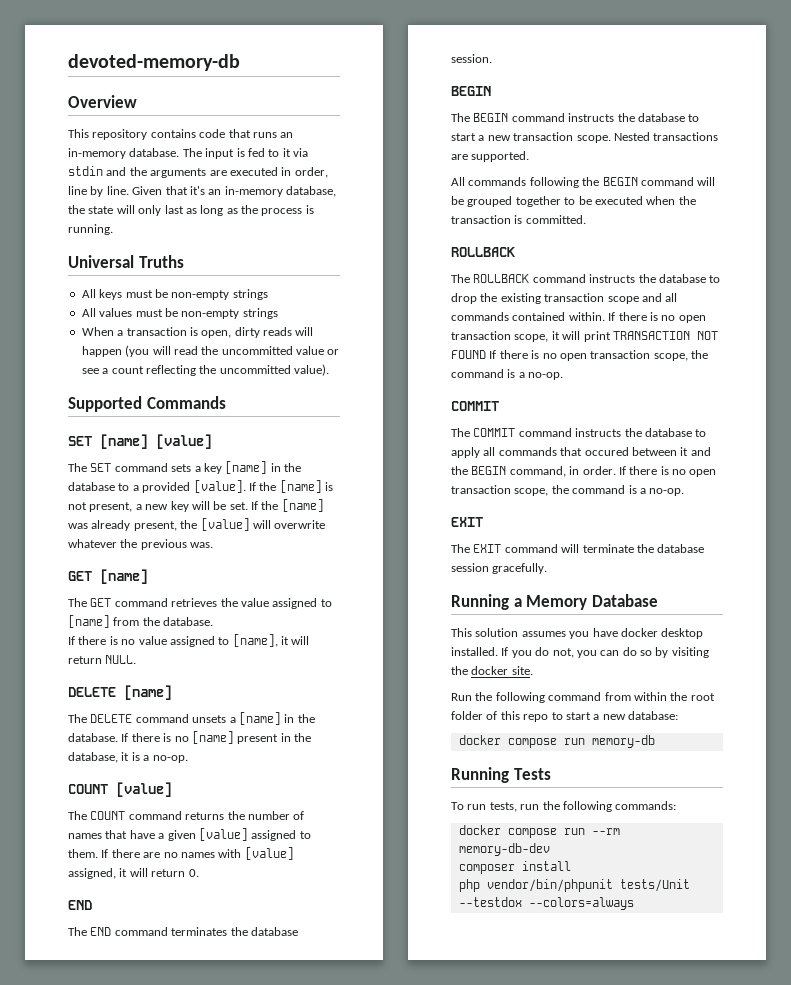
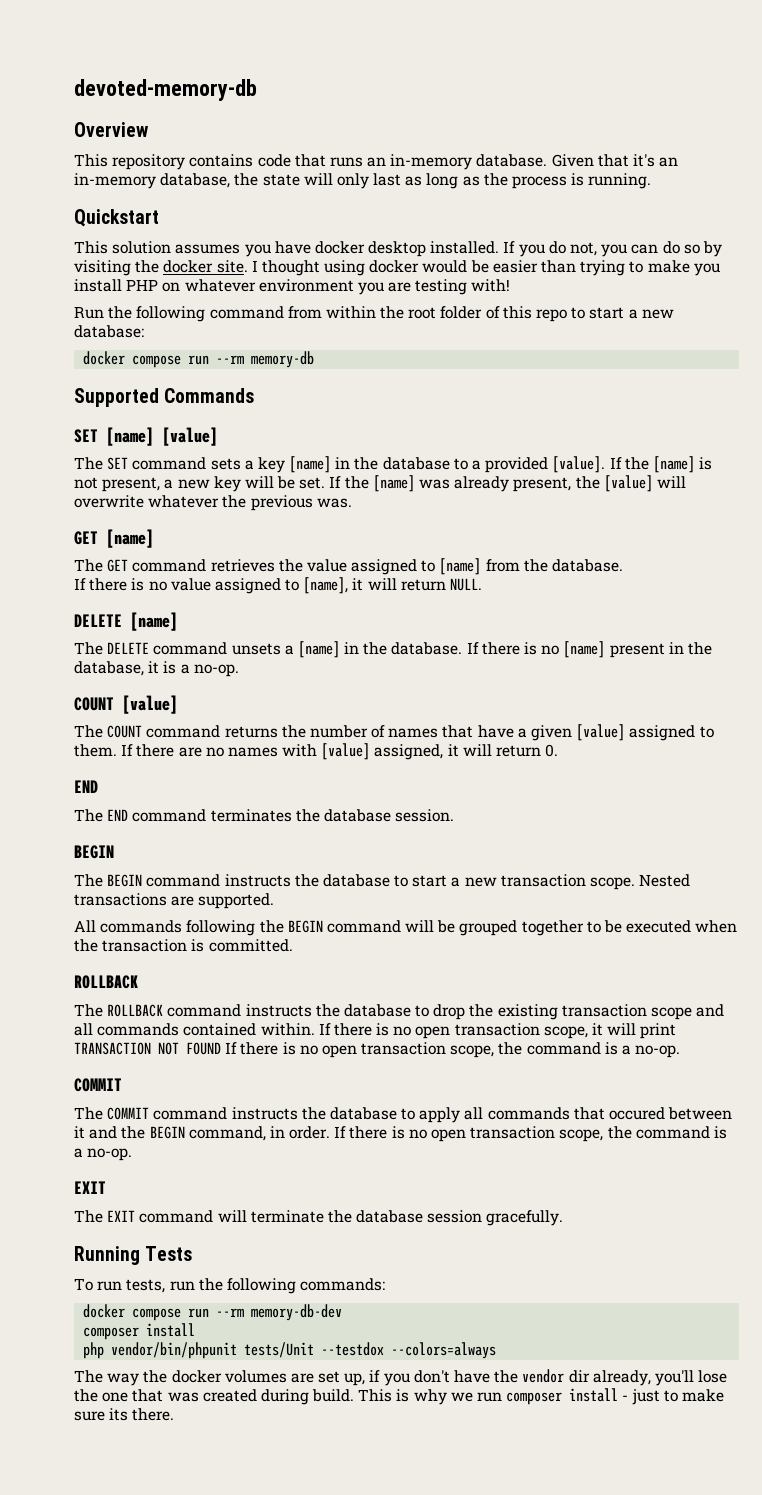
[182,148,308,159] [68,166,328,178] [68,186,129,197] The input is fed to it via stdin and the arguments are executed in order, line by line. -> (548, 160) none
[68,255,184,268] [81,289,268,300] [81,308,278,319] [81,327,314,338] [81,345,340,357] [81,364,329,376] Universal Truths // All keys must be non-empty strings // All values must be non-empty strings // When a transaction is open, dirty reads will happen (you will read the uncommitted value or see a count reflecting the uncommitted value). -> [74,209,159,227] [74,241,722,257] [74,260,720,276] [74,279,511,295] [74,306,674,322] [74,325,144,338] [83,351,315,368] Quickstart // This solution assumes you have docker desktop installed. If you do not, you can do so by visiting the docker site. I thought using docker would be easier than trying to make you install PHP on whatever environment you are testing with! // Run the following command from within the root folder of this repo to start a new database: // docker compose run --rm memory-db
[451,594,658,610] [451,628,704,639] [451,647,709,658] [451,666,533,675] [451,692,715,703] [451,711,678,722] [458,735,655,748] // Running a Memory Database // This solution assumes you have docker desktop installed. If you do not, you can do so by visiting the docker site. // Run the following command from within the root folder of this repo to start a new database: // docker compose run memory-db -> (564, 1218) none
(634, 903) none -> [74,1369,728,1386] [74,1388,724,1405] [74,1408,175,1421] // The way the docker volumes are set up, if you don't have the vendor dir already, you'll lose the one that was created during build. This is why we run composer install - just to make sure its there.

